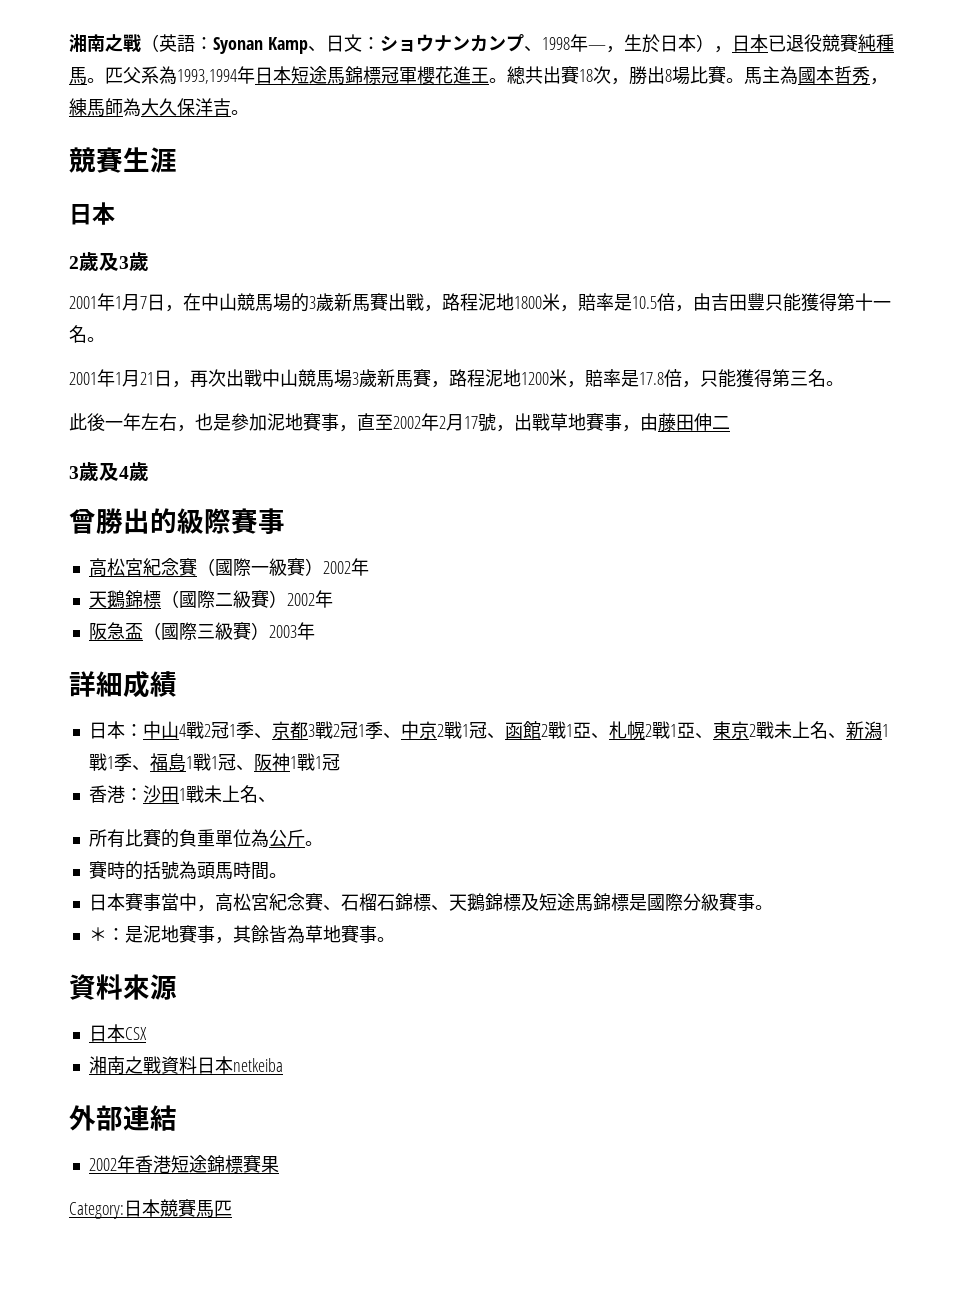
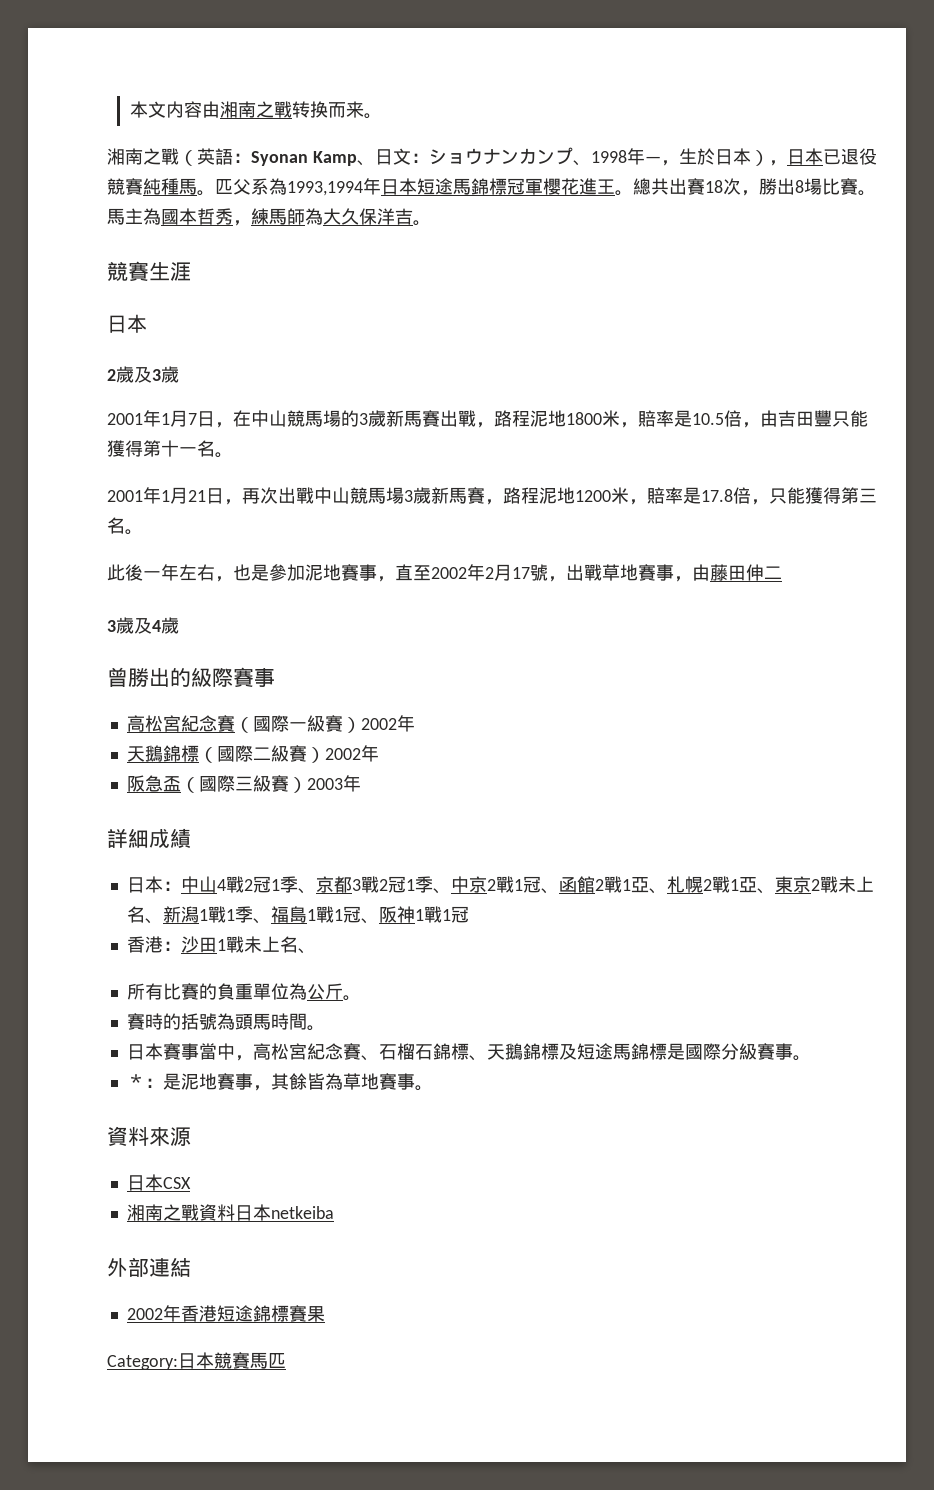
(69, 43) none -> [129,101,382,119] 本文内容由湘南之戰转换而来。 //

